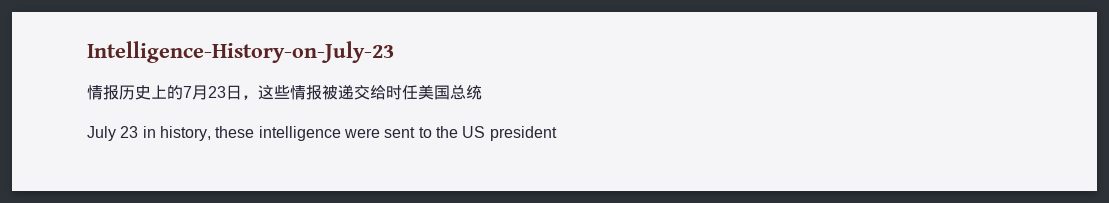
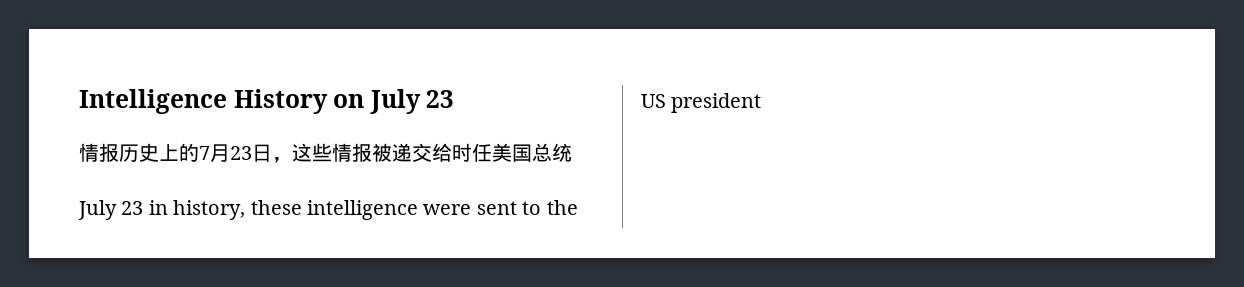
[87,41,394,63] Intelligence-History-on-July-23 -> [79,89,455,114] Intelligence History on July 23

